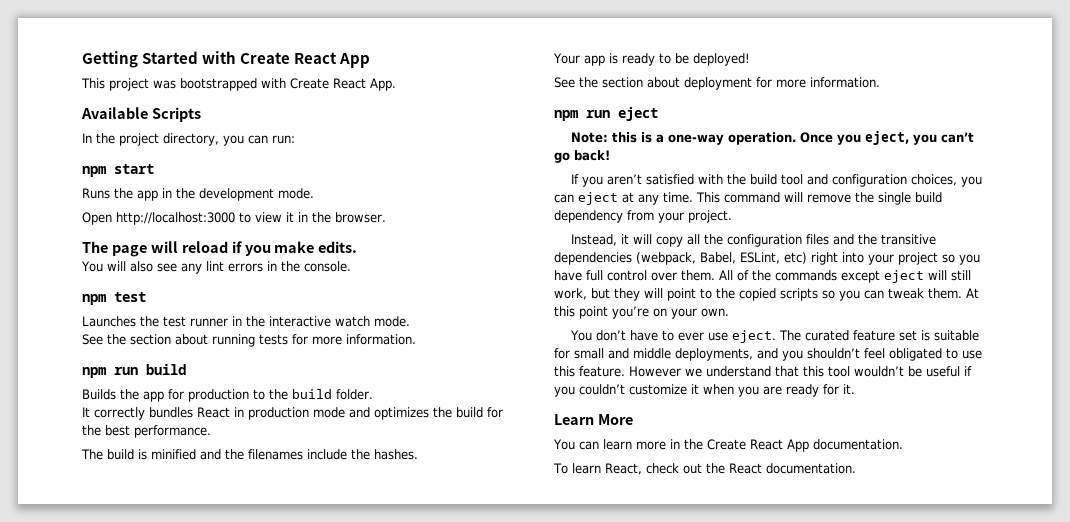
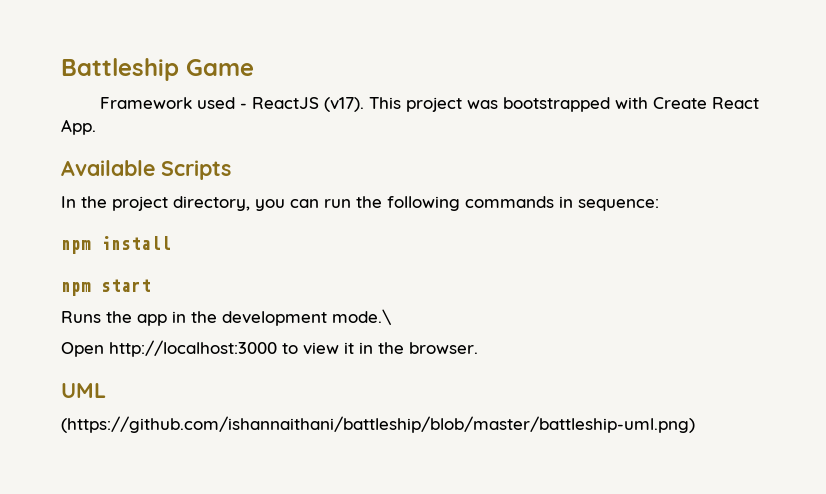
[82,51,371,68] Getting Started with Create React App // -> [61,58,254,81] [100,97,365,112] Battleship Game // Framework used - ReactJS (v17).
[272,135,295,144] run: -> [324,196,659,211] [61,236,171,254] run the following commands in sequence: // npm install
[278,188,314,199] mode. -> [332,309,391,325] mode.\
[82,241,358,257] [81,261,351,274] [82,292,146,305] [82,316,410,327] [82,334,416,347] [82,364,186,378] [82,389,373,402] [82,407,503,420] [82,425,211,438] [81,449,418,460] [553,53,750,66] [554,77,880,90] [554,107,658,121] [571,131,975,145] [554,150,610,163] [571,174,983,187] [554,192,942,205] [554,210,732,223] [571,234,937,247] [554,252,980,265] [554,270,971,283] [554,288,979,301] [554,306,729,319] [570,330,980,343] [554,348,982,361] [554,366,972,377] [554,384,855,397] [554,414,633,425] [553,439,903,452] [553,463,856,475] The page will reload if you make edits. // You will also see any lint errors in the console. // npm test // Launches the test runner in the interactive watch mode. // See the section about running tests for more information. // npm run build // Builds the app for production to the build folder. // It correctly bundles React in production mode and optimizes the build for the best performance. // The build is minified and the filenames include the hashes. // Your app is ready to be deployed! // See the section about deployment for more information. // npm run eject // Note: this is a one-way operation. Once you eject, you can’t go back! // If you aren’t satisfied with the build tool and configuration choices, you can eject at any time. This command will remove the single build dependency from your project. // Instead, it will copy all the configuration files and the transitive dependencies (webpack, Babel, ESLint, etc) right into your project so you have full control over them. All of the commands except eject will still work, but they will point to the copied scripts so you can tweak them. At this point you’re on your own. // You don’t have to ever use eject. The curated feature set is suitable for small and middle deployments, and you shouldn’t feel obligated to use this feature. However we understand that this tool wouldn’t be useful if you couldn’t customize it when you are ready for it. // Learn More // You can learn more in the Create React App documentation. // To learn React, check out the React documentation. -> [61,383,106,398] [61,416,695,433] UML // (https://github.com/ishannaithani/battleship/blob/master/battleship-uml.png)

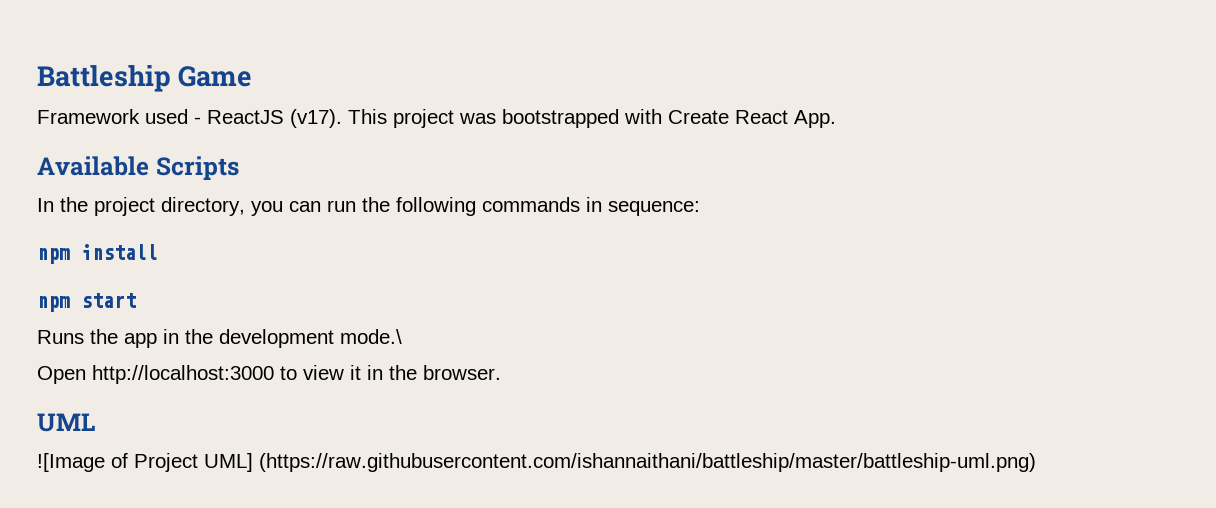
[61,416,695,433] (https://github.com/ishannaithani/battleship/blob/master/battleship-uml.png) -> [37,453,1036,472] ![Image of Project UML] (https://raw.githubusercontent.com/ishannaithani/battleship/master/battleship-uml.png)

